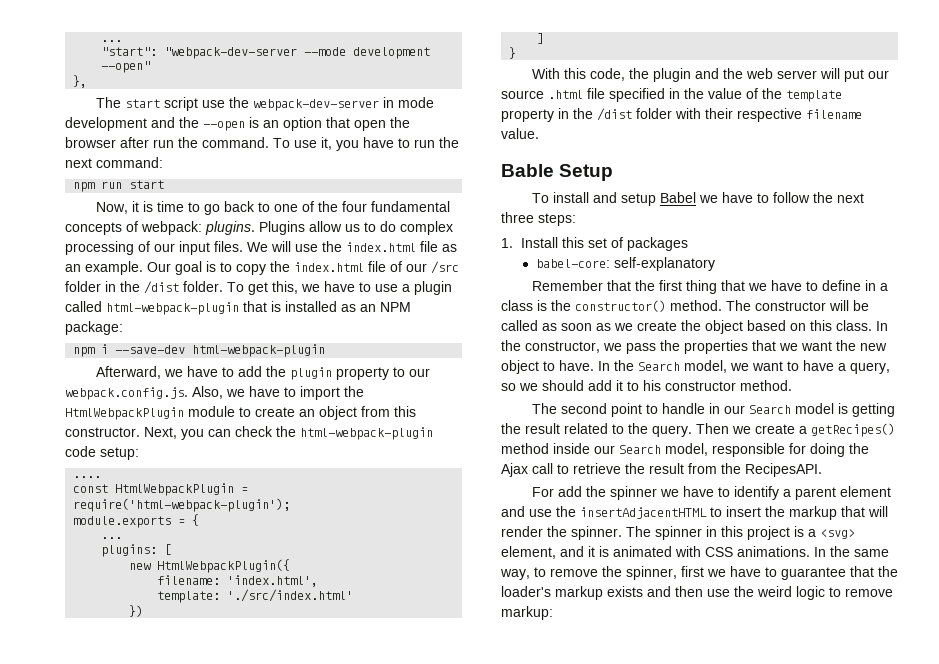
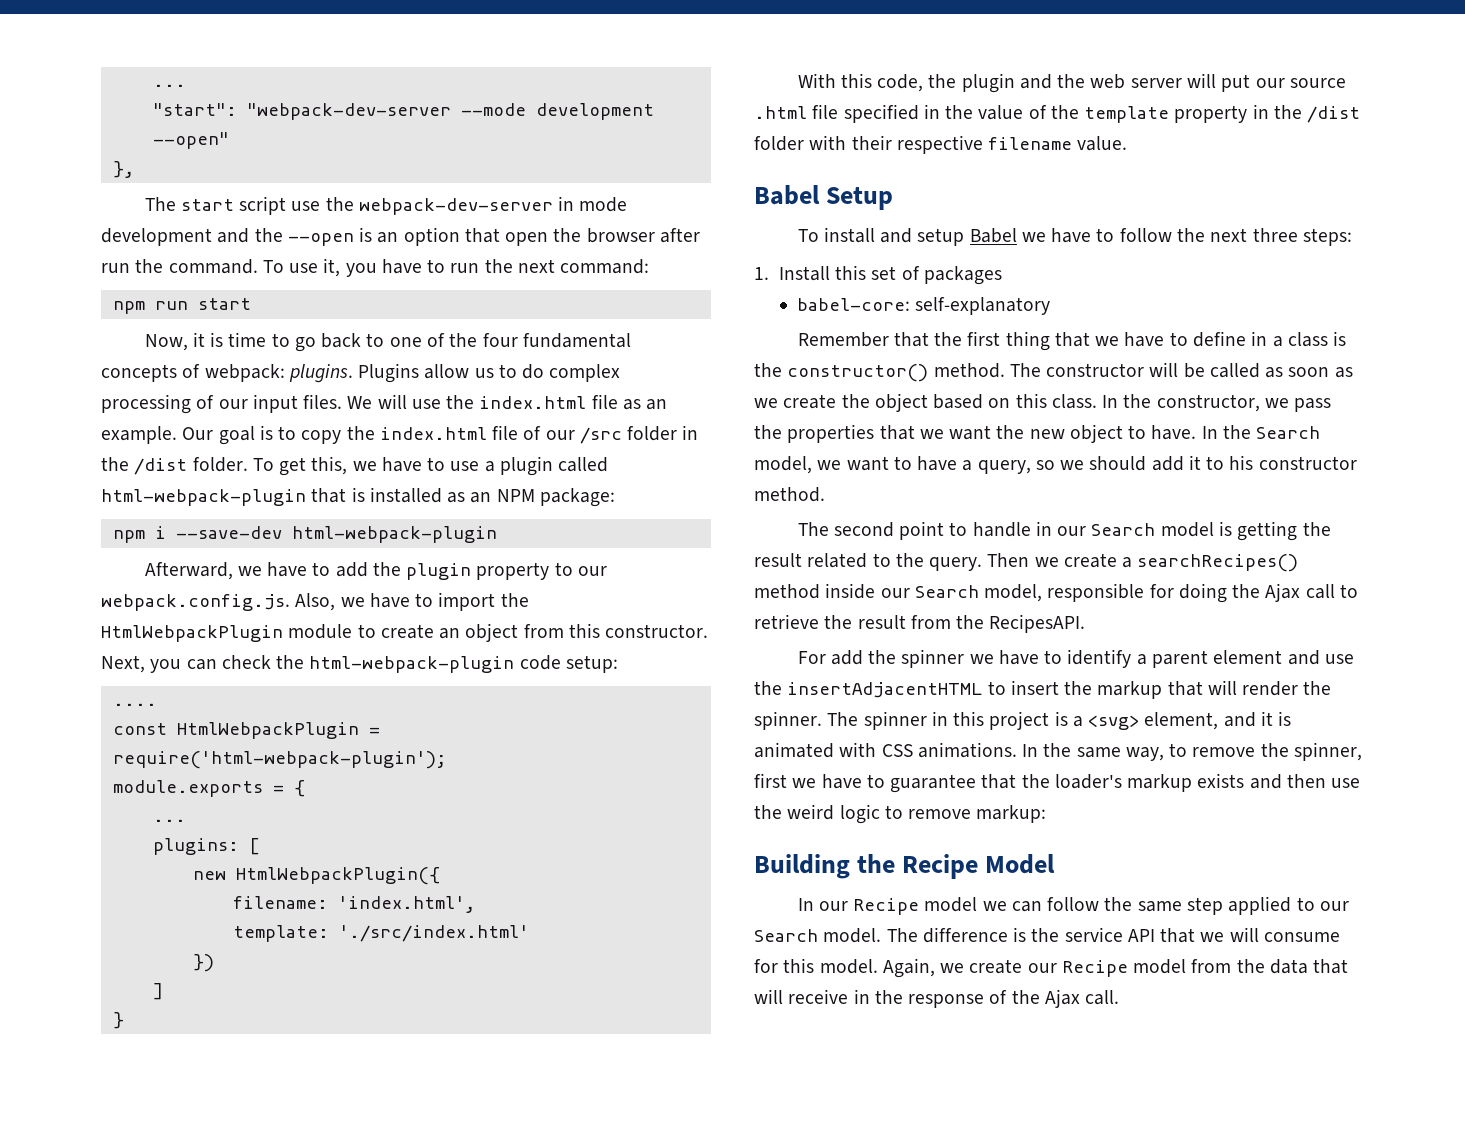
[501,164,554,177] Bable -> [754,185,820,205] Babel
[811,423,895,437] getRecipes() -> [1137,554,1299,572] searchRecipes()
(553, 613) none -> [754,854,1056,879] [797,896,1349,915] [754,927,1340,943] [754,958,1349,978] [754,989,1120,1008] // Building the Recipe Model // In our Recipe model we can follow the same step applied to our Search model. The difference is the service API that we will consume for this model. Again, we create our Recipe model from the data that will receive in the response of the Ajax call.

